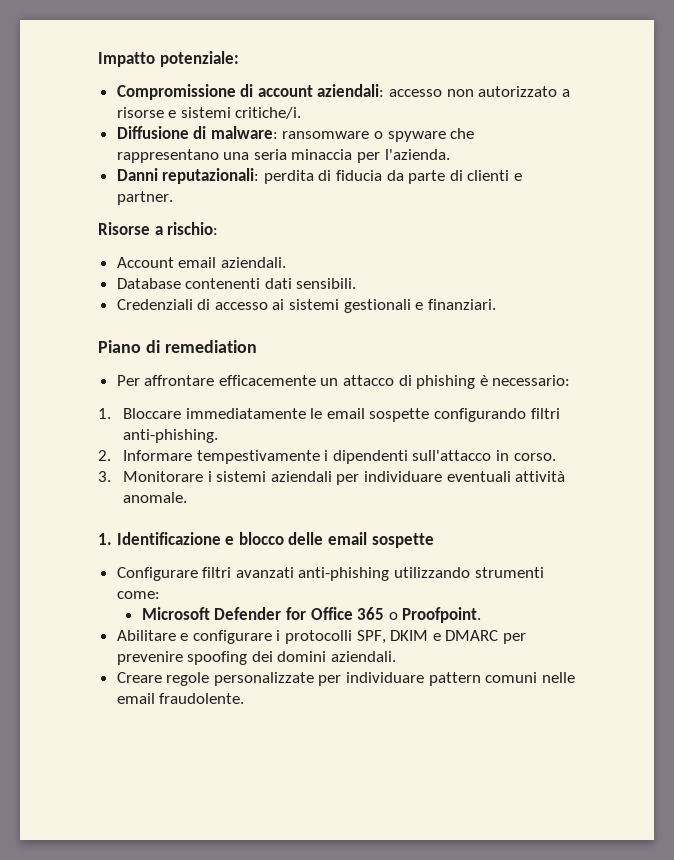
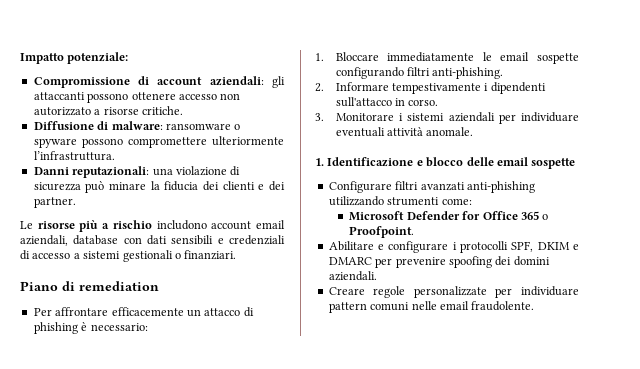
(385, 90) none -> [272,76,285,88] [33,92,176,103] gli attaccanti possono ottenere
[168,107,302,119] e sistemi critiche/i. -> [141,106,183,115] critiche.
[450,128,475,139] [116,149,450,163] [116,168,463,184] che rappresentano una seria minaccia per l'azienda. // Danni reputazionali: perdita di fiducia da parte di -> [81,136,284,148] [33,151,115,161] [33,166,241,178] [33,181,220,193] possono compromettere ulteriormente l’infrastruttura. // Danni reputazionali: una violazione di sicurezza può minare la fiducia dei
(523, 177) none -> [269,181,285,191] dei
[98,222,219,235] [116,257,286,268] [116,278,357,289] [116,299,193,310] Risorse a rischio: // Account email aziendali. // Database contenenti dati sensibili. // Credenziali -> [20,220,285,232] [20,235,285,246] Le risorse più a rischio includono account email aziendali, database con dati sensibili e credenziali
[272,299,285,310] ai -> [73,253,80,259] a
[415,302,424,310] e -> [174,253,181,259] o

